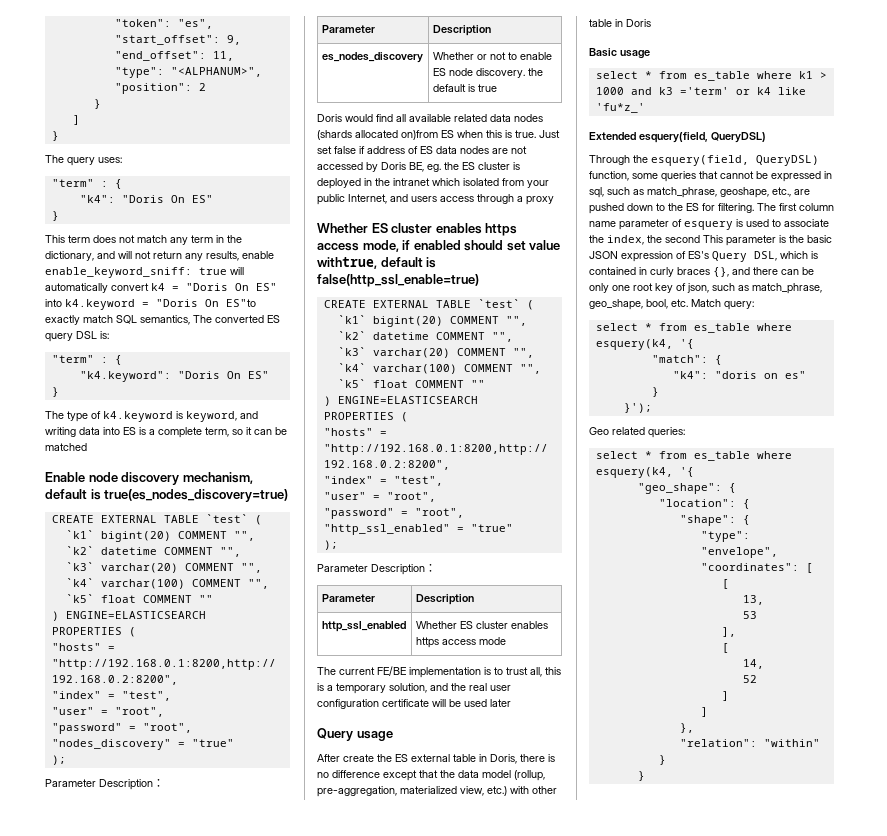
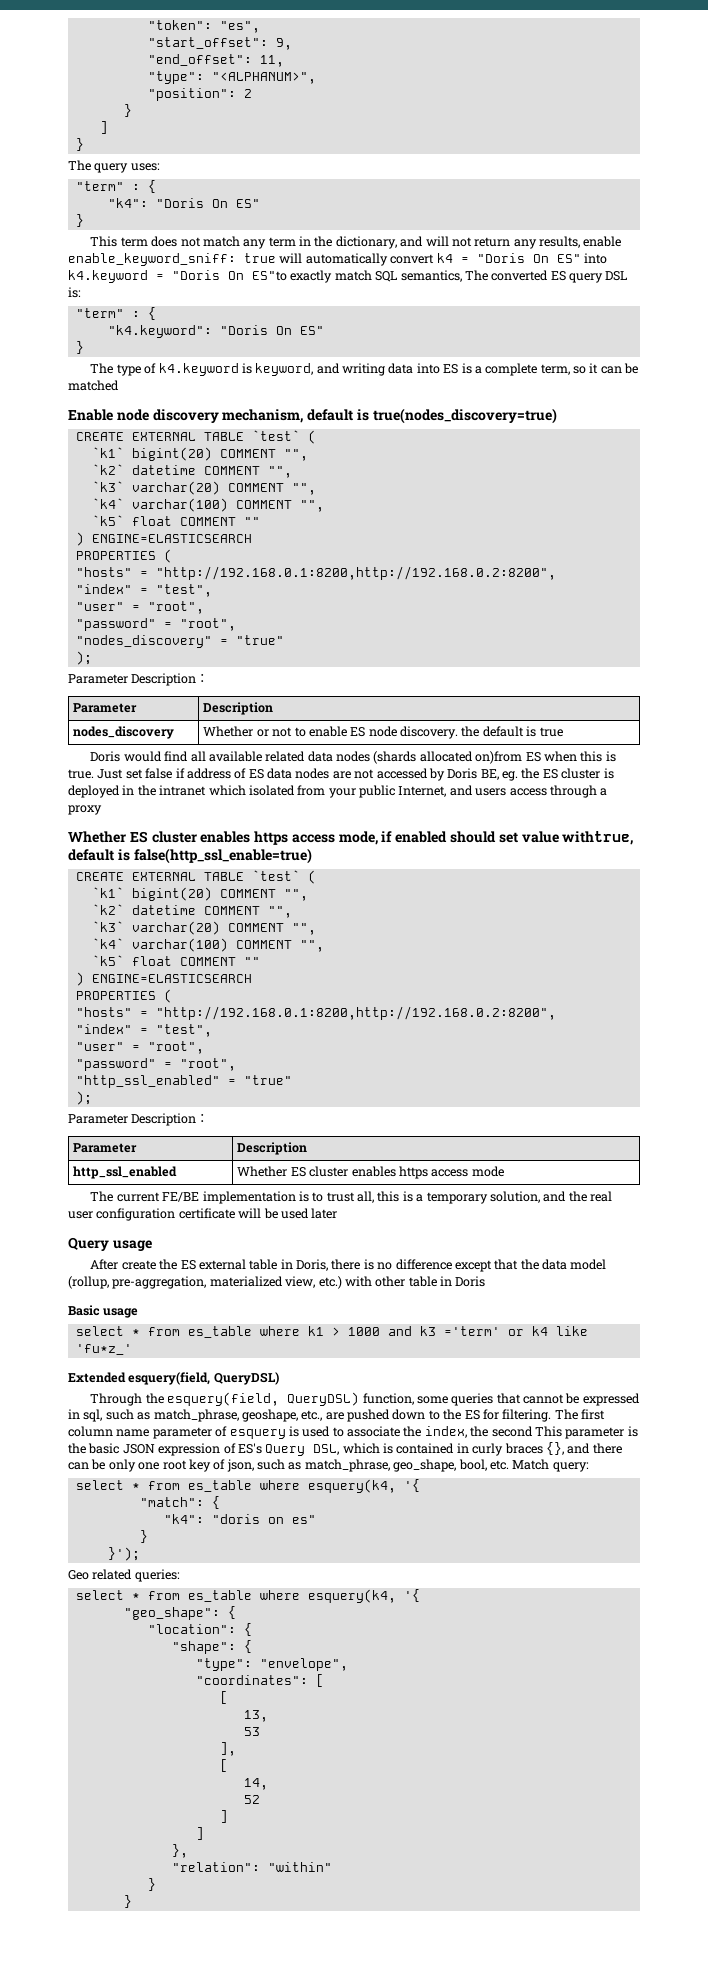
[104,489,289,502] true(es_nodes_discovery=true) -> [372,408,557,424] true(nodes_discovery=true)
[321,52,423,63] es_nodes_discovery -> [73,726,175,739] nodes_discovery

